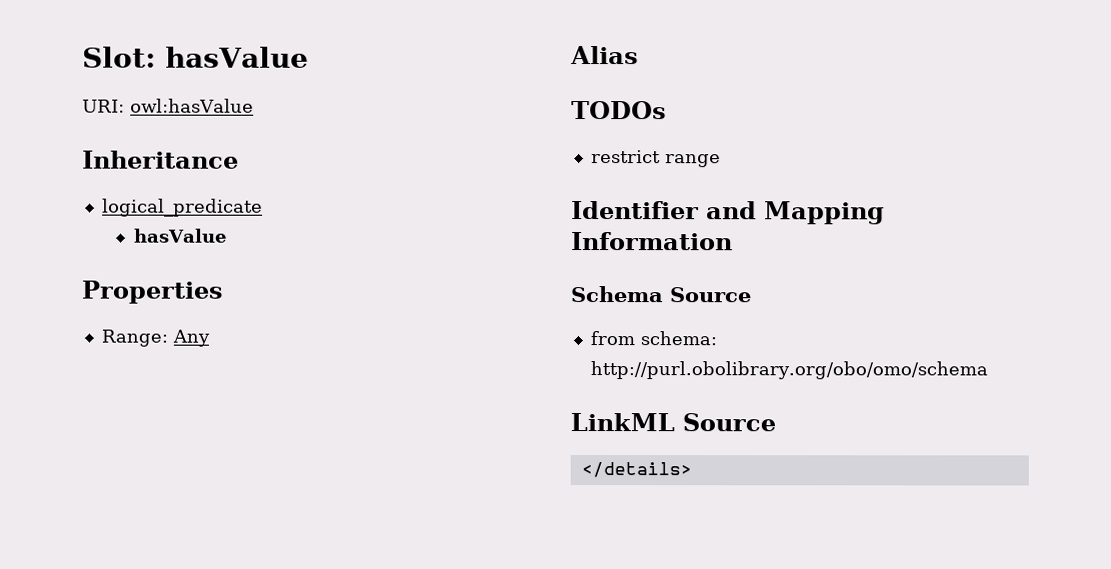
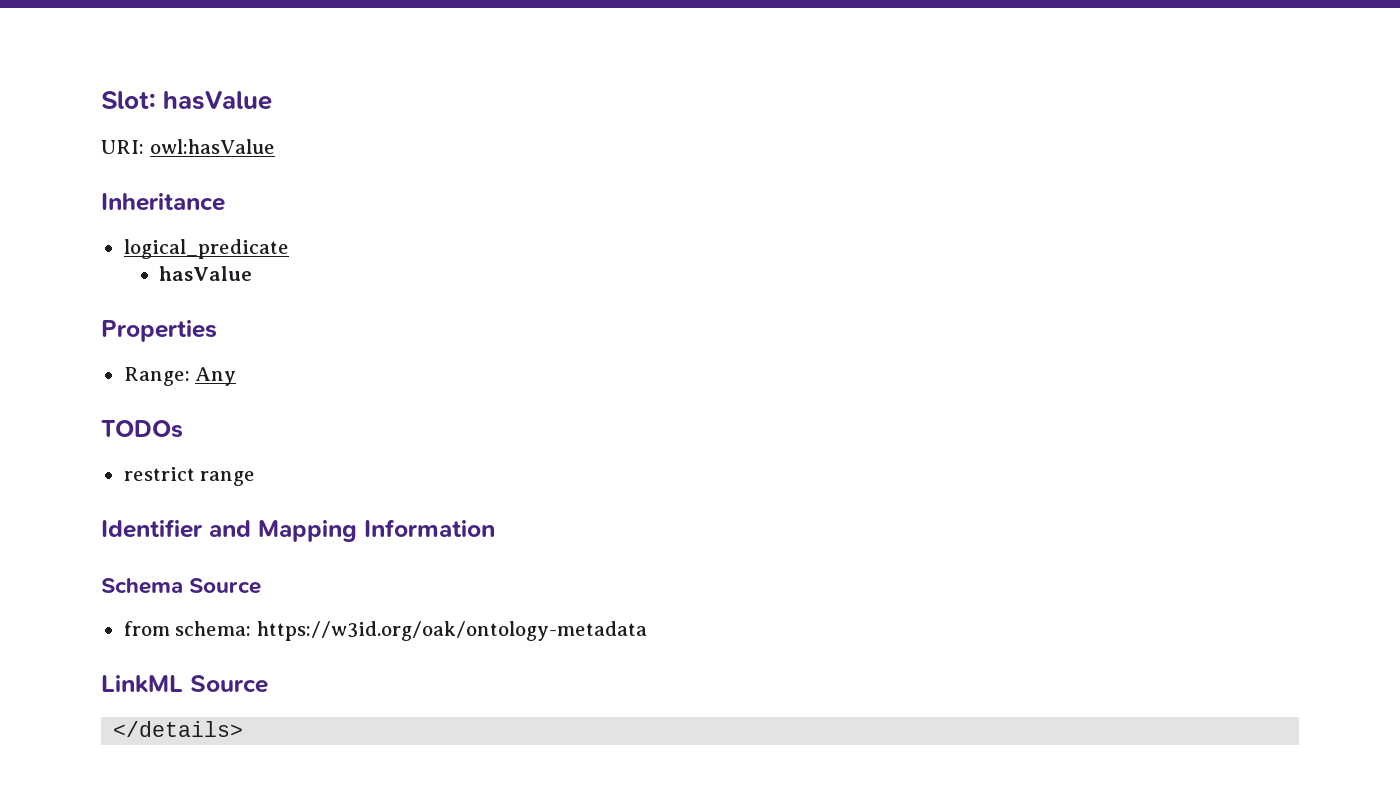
[570,46,639,65] // Alias -> (237, 376) none
[589,361,988,380] http://purl.obolibrary.org/obo/omo/schema -> [256,621,647,641] https://w3id.org/oak/ontology-metadata

